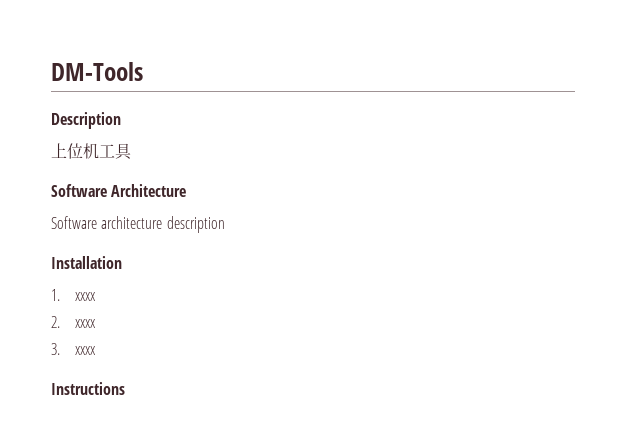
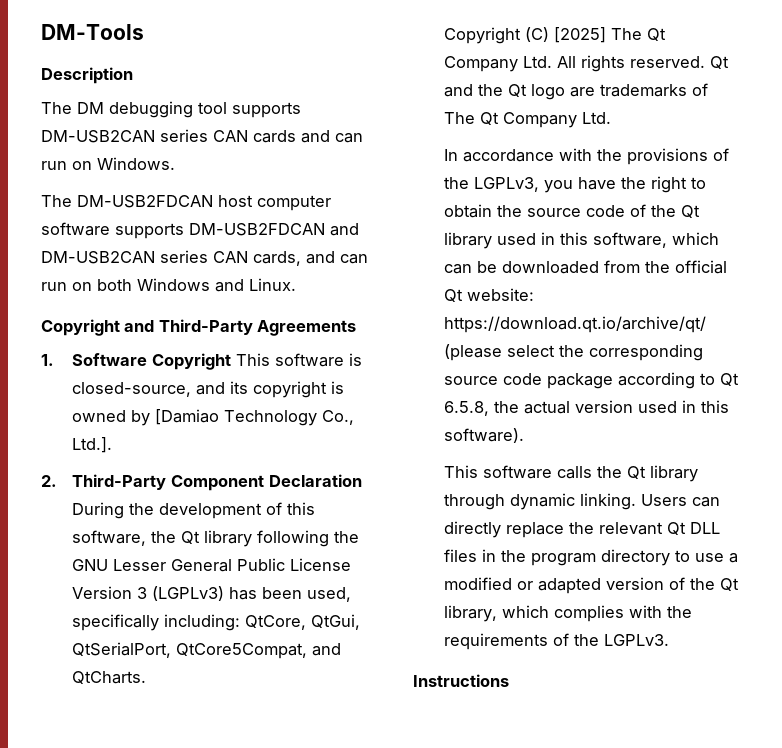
[51,143,132,160] [51,184,187,197] [51,216,225,233] [51,256,122,269] [51,289,97,301] [51,316,97,328] [51,343,97,355] 上位机工具 // Software Architecture // Software architecture description // Installation // 1. xxxx // 2. xxxx // 3. xxxx -> [41,101,301,118] [41,129,363,143] [41,157,175,170] [41,195,331,211] [41,222,359,239] [41,250,368,266] [41,278,296,292] [41,319,357,336] [41,353,362,370] [71,381,344,398] [71,409,354,426] [71,437,112,453] [41,474,362,491] [71,502,315,519] [71,530,359,547] [71,558,351,572] [71,586,351,602] [71,614,360,631] [71,642,341,659] [71,671,146,684] [443,27,666,44] [443,55,729,72] [443,83,708,100] [443,112,611,128] [443,148,729,165] [443,176,706,193] [443,204,700,218] [443,232,719,249] [443,260,727,274] [443,288,534,302] [443,316,706,333] [443,344,703,361] [443,372,739,389] [443,400,729,416] [443,428,524,443] [443,465,698,482] [443,493,720,510] [443,521,720,538] [443,549,738,566] [443,577,739,594] [443,605,692,622] [443,633,669,650] The DM debugging tool supports DM-USB2CAN series CAN cards and can run on Windows. // The DM-USB2FDCAN host computer software supports DM-USB2FDCAN and DM-USB2CAN series CAN cards, and can run on both Windows and Linux. // Copyright and Third-Party Agreements // 1. Software Copyright This software is closed-source, and its copyright is owned by [Damiao Technology Co., Ltd.]. // 2. Third-Party Component Declaration During the development of this software, the Qt library following the GNU Lesser General Public License Version 3 (LGPLv3) has been used, specifically including: QtCore, QtGui, QtSerialPort, QtCore5Compat, and QtCharts. // Copyright (C) [2025] The Qt Company Ltd. All rights reserved. Qt and the Qt logo are trademarks of The Qt Company Ltd. // In accordance with the provisions of the LGPLv3, you have the right to obtain the source code of the Qt library used in this software, which can be downloaded from the official Qt website: https://download.qt.io/archive/qt/ (please select the corresponding source code package according to Qt 6.5.8, the actual version used in this software). // This software calls the Qt library through dynamic linking. Users can directly replace the relevant Qt DLL files in the program directory to use a modified or adapted version of the Qt library, which complies with the requirements of the LGPLv3.

